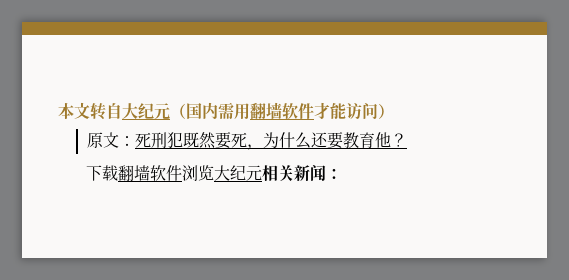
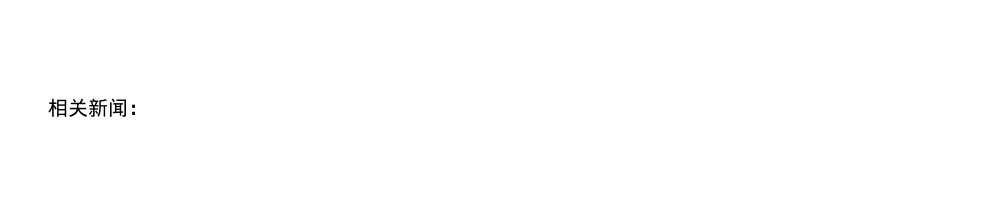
[58,102,394,120] [87,132,408,150] [85,165,262,181] 本文转自大纪元（国内需用翻墙软件才能访问） // 原文：死刑犯既然要死，为什么还要教育他？ // 下载翻墙软件浏览大纪元 -> (48, 107) none

